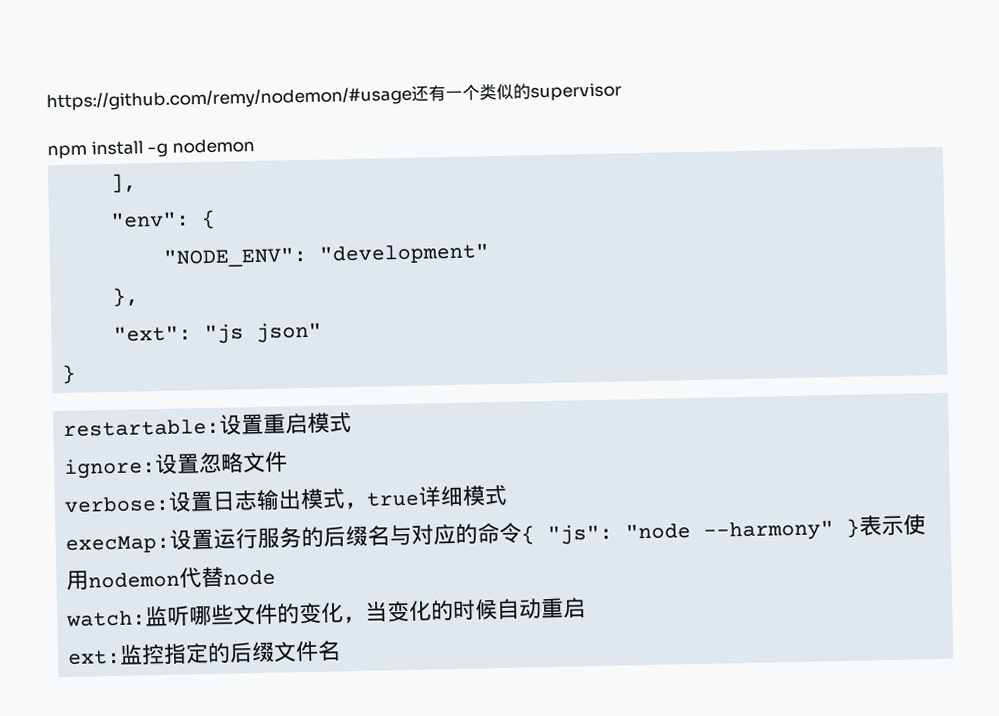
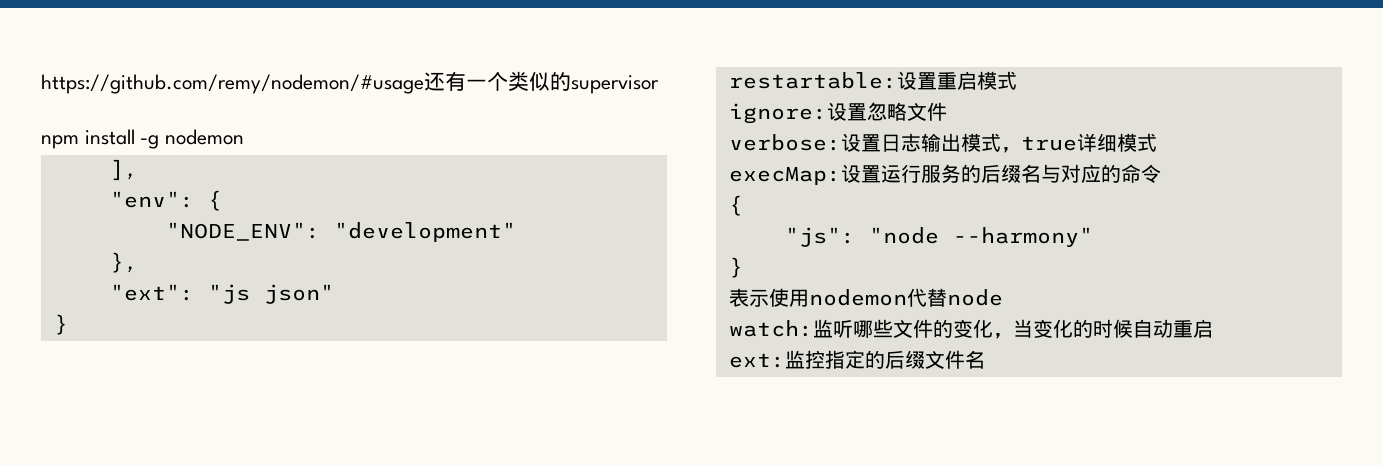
[521,525,536,545] { -> [728,195,743,216] // { //
[846,518,861,538] } -> [728,257,743,278] // } //

